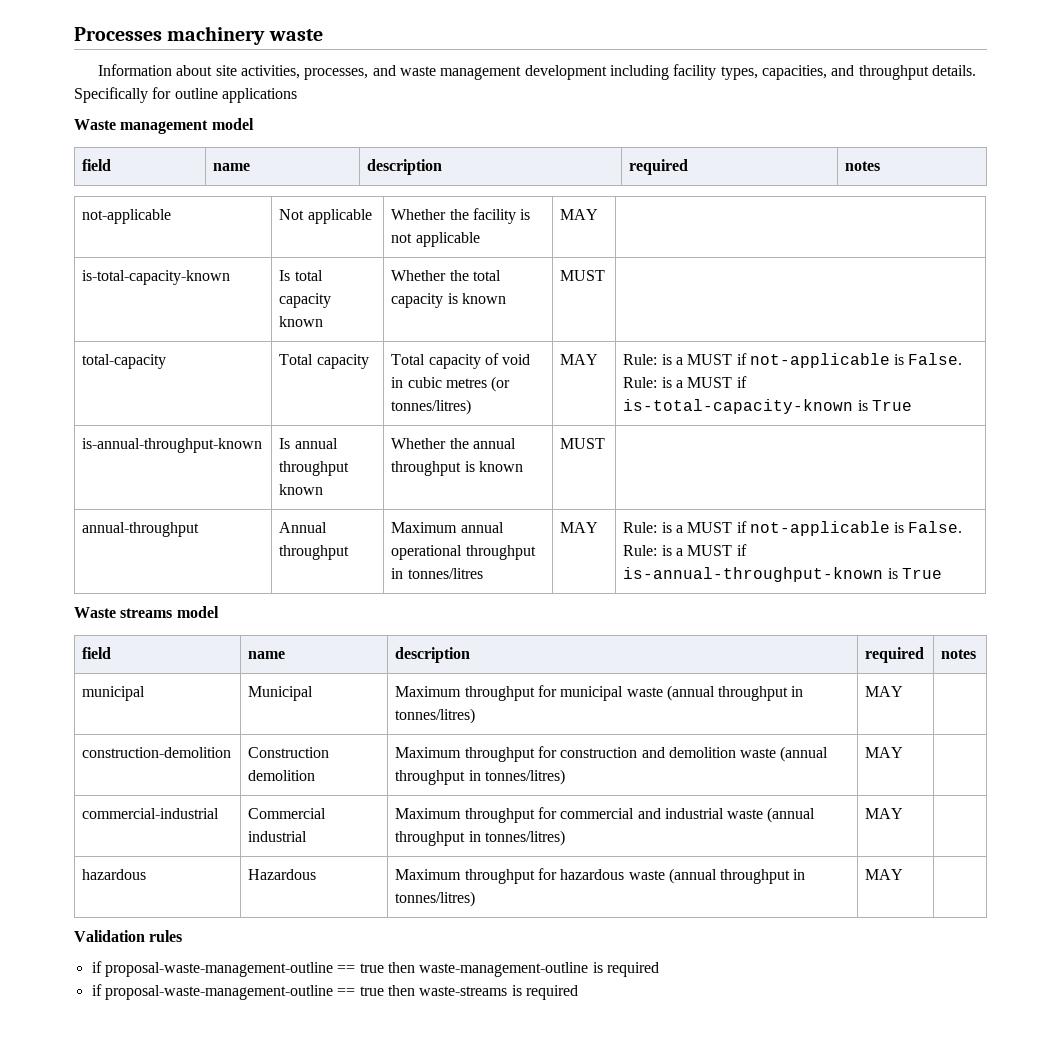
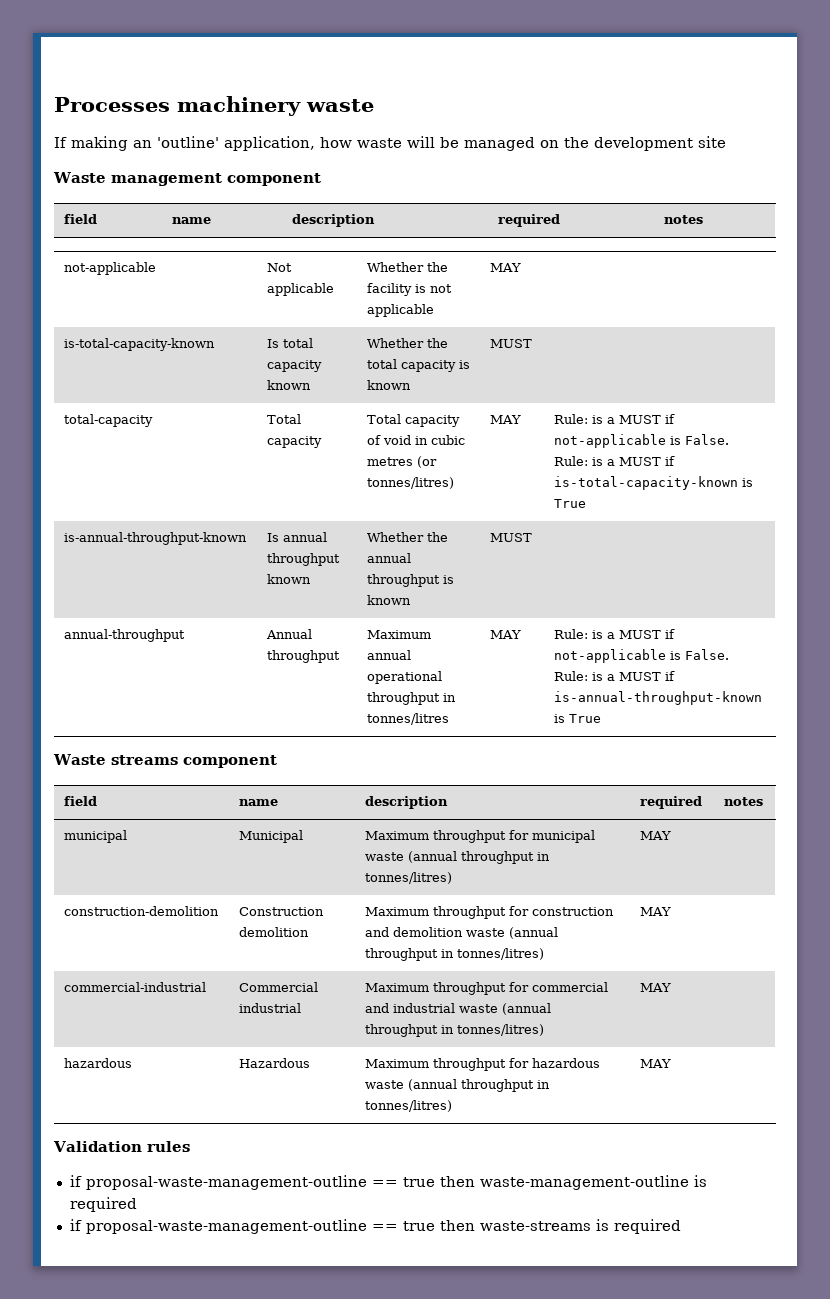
[98,64,976,80] [74,87,297,103] Information about site activities, processes, and waste management development including facility types, capacities, and throughput details. Specifically for outline applications -> [54,136,726,151] If making an 'outline' application, how waste will be managed on the development site
[211,118,254,130] model -> [226,173,321,186] component
[176,606,219,618] model -> [182,755,277,768] component

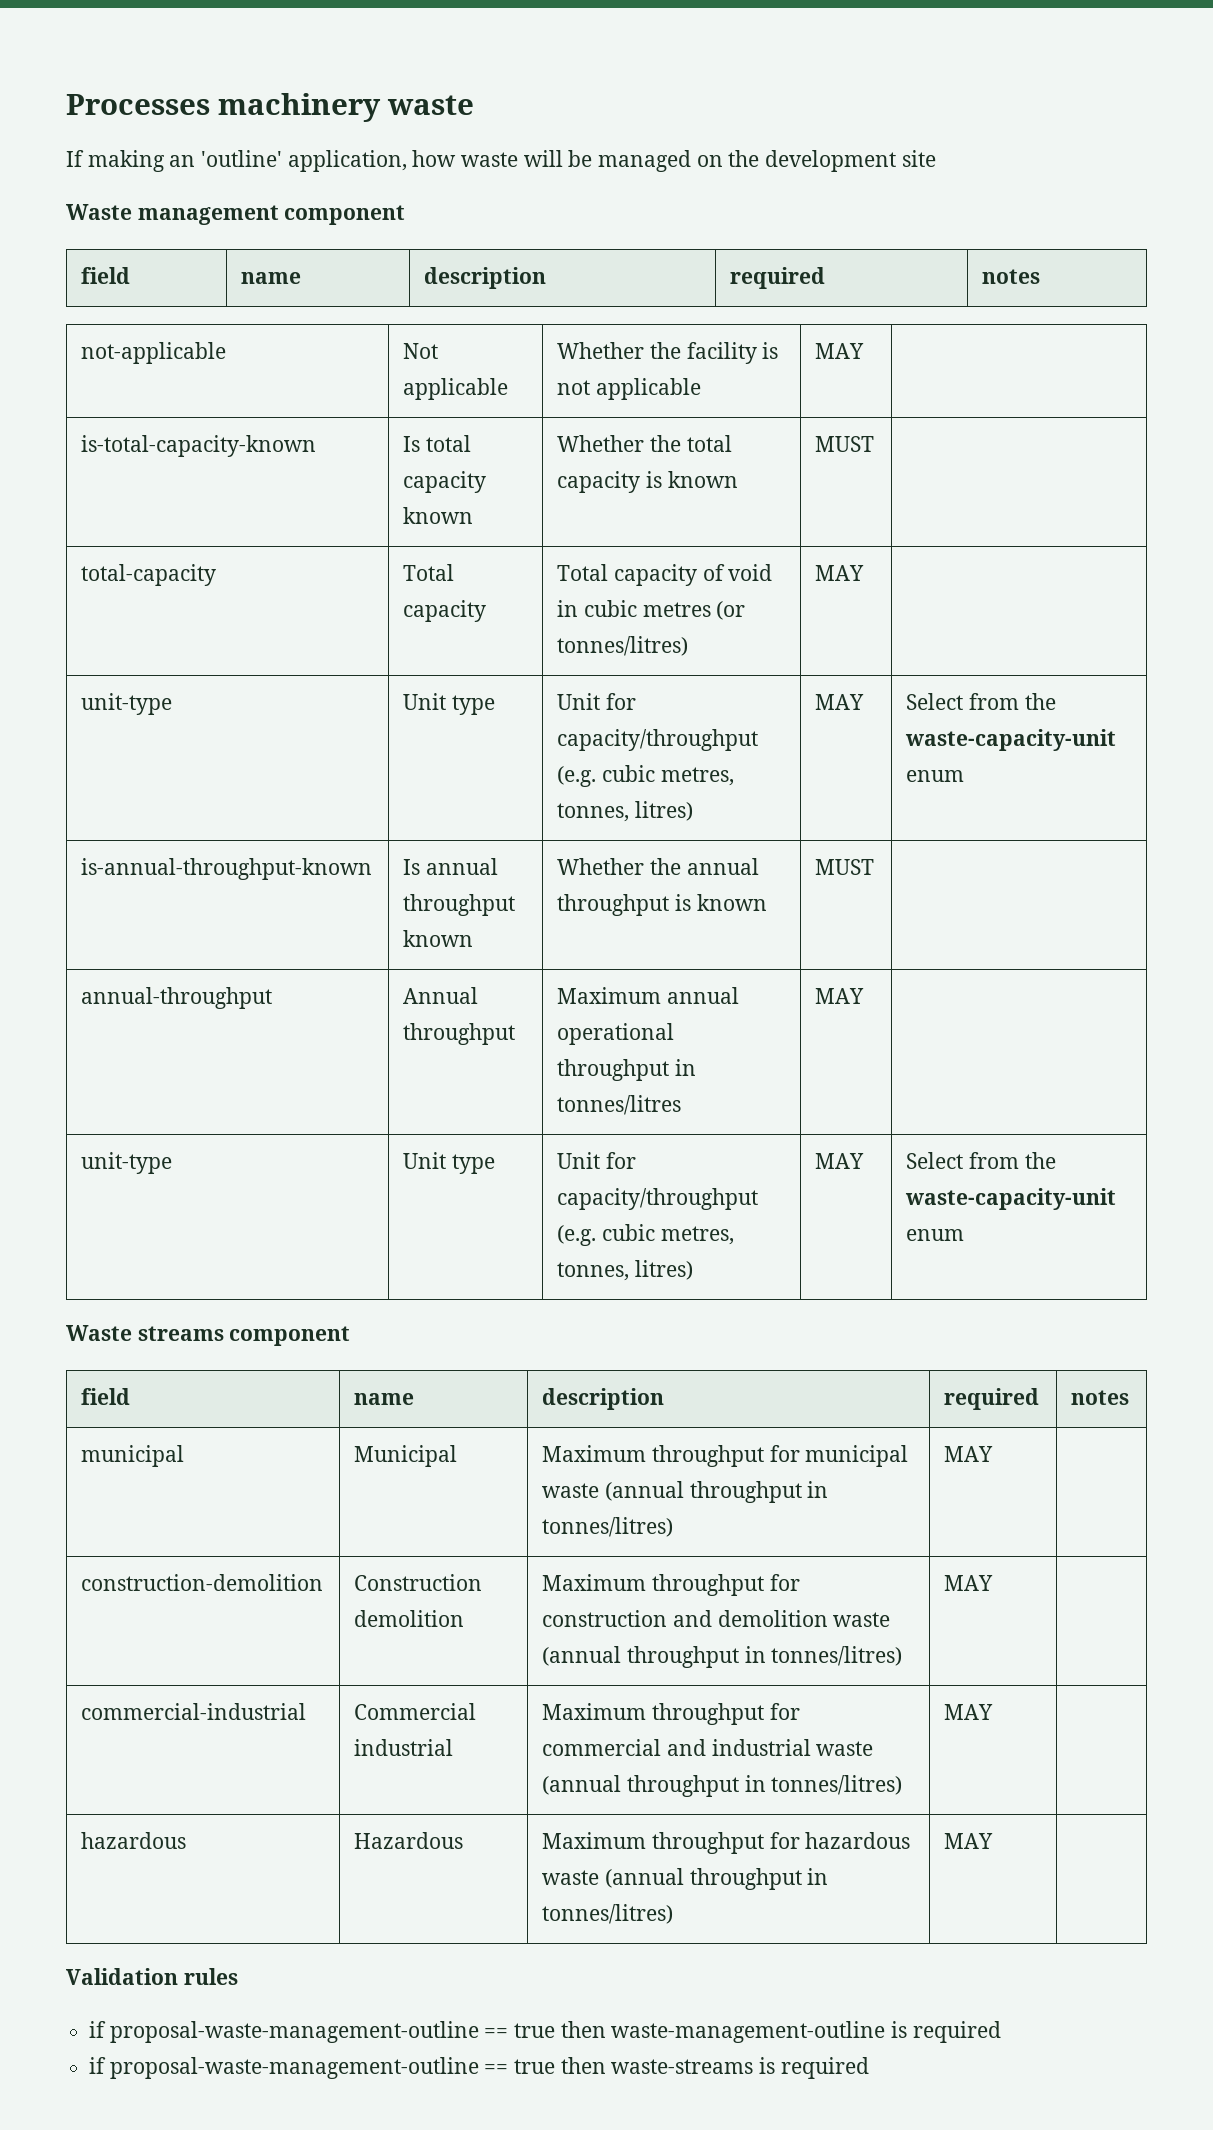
[554,414,676,424] [554,434,730,448] [554,456,676,466] [554,476,754,490] [554,499,587,508] Rule: is a MUST if not-applicable is False. Rule: is a MUST if is-total-capacity-known is True -> [81,693,173,715] [403,693,495,715] [557,693,636,710] [557,729,759,751] [557,765,734,787] [557,801,693,822] [815,694,865,710] [906,693,1056,710] [905,729,1117,751] [906,770,965,782] // unit-type | Unit type | Unit for capacity/throughput (e.g. cubic metres, tonnes, litres) | MAY | Select from the waste-capacity-unit enum
[554,629,676,639] [554,649,730,663] [554,671,676,681] [554,691,763,705] [554,714,602,723] Rule: is a MUST if not-applicable is False. Rule: is a MUST if is-annual-throughput-known is True -> [81,1152,173,1174] [403,1152,495,1174] [557,1152,636,1169] [557,1188,759,1210] [557,1224,734,1246] [557,1260,693,1281] [815,1153,865,1169] [906,1152,1056,1169] [905,1188,1117,1210] [906,1229,965,1241] // unit-type | Unit type | Unit for capacity/throughput (e.g. cubic metres, tonnes, litres) | MAY | Select from the waste-capacity-unit enum

